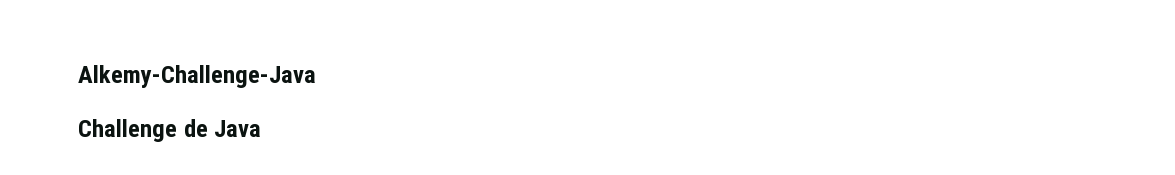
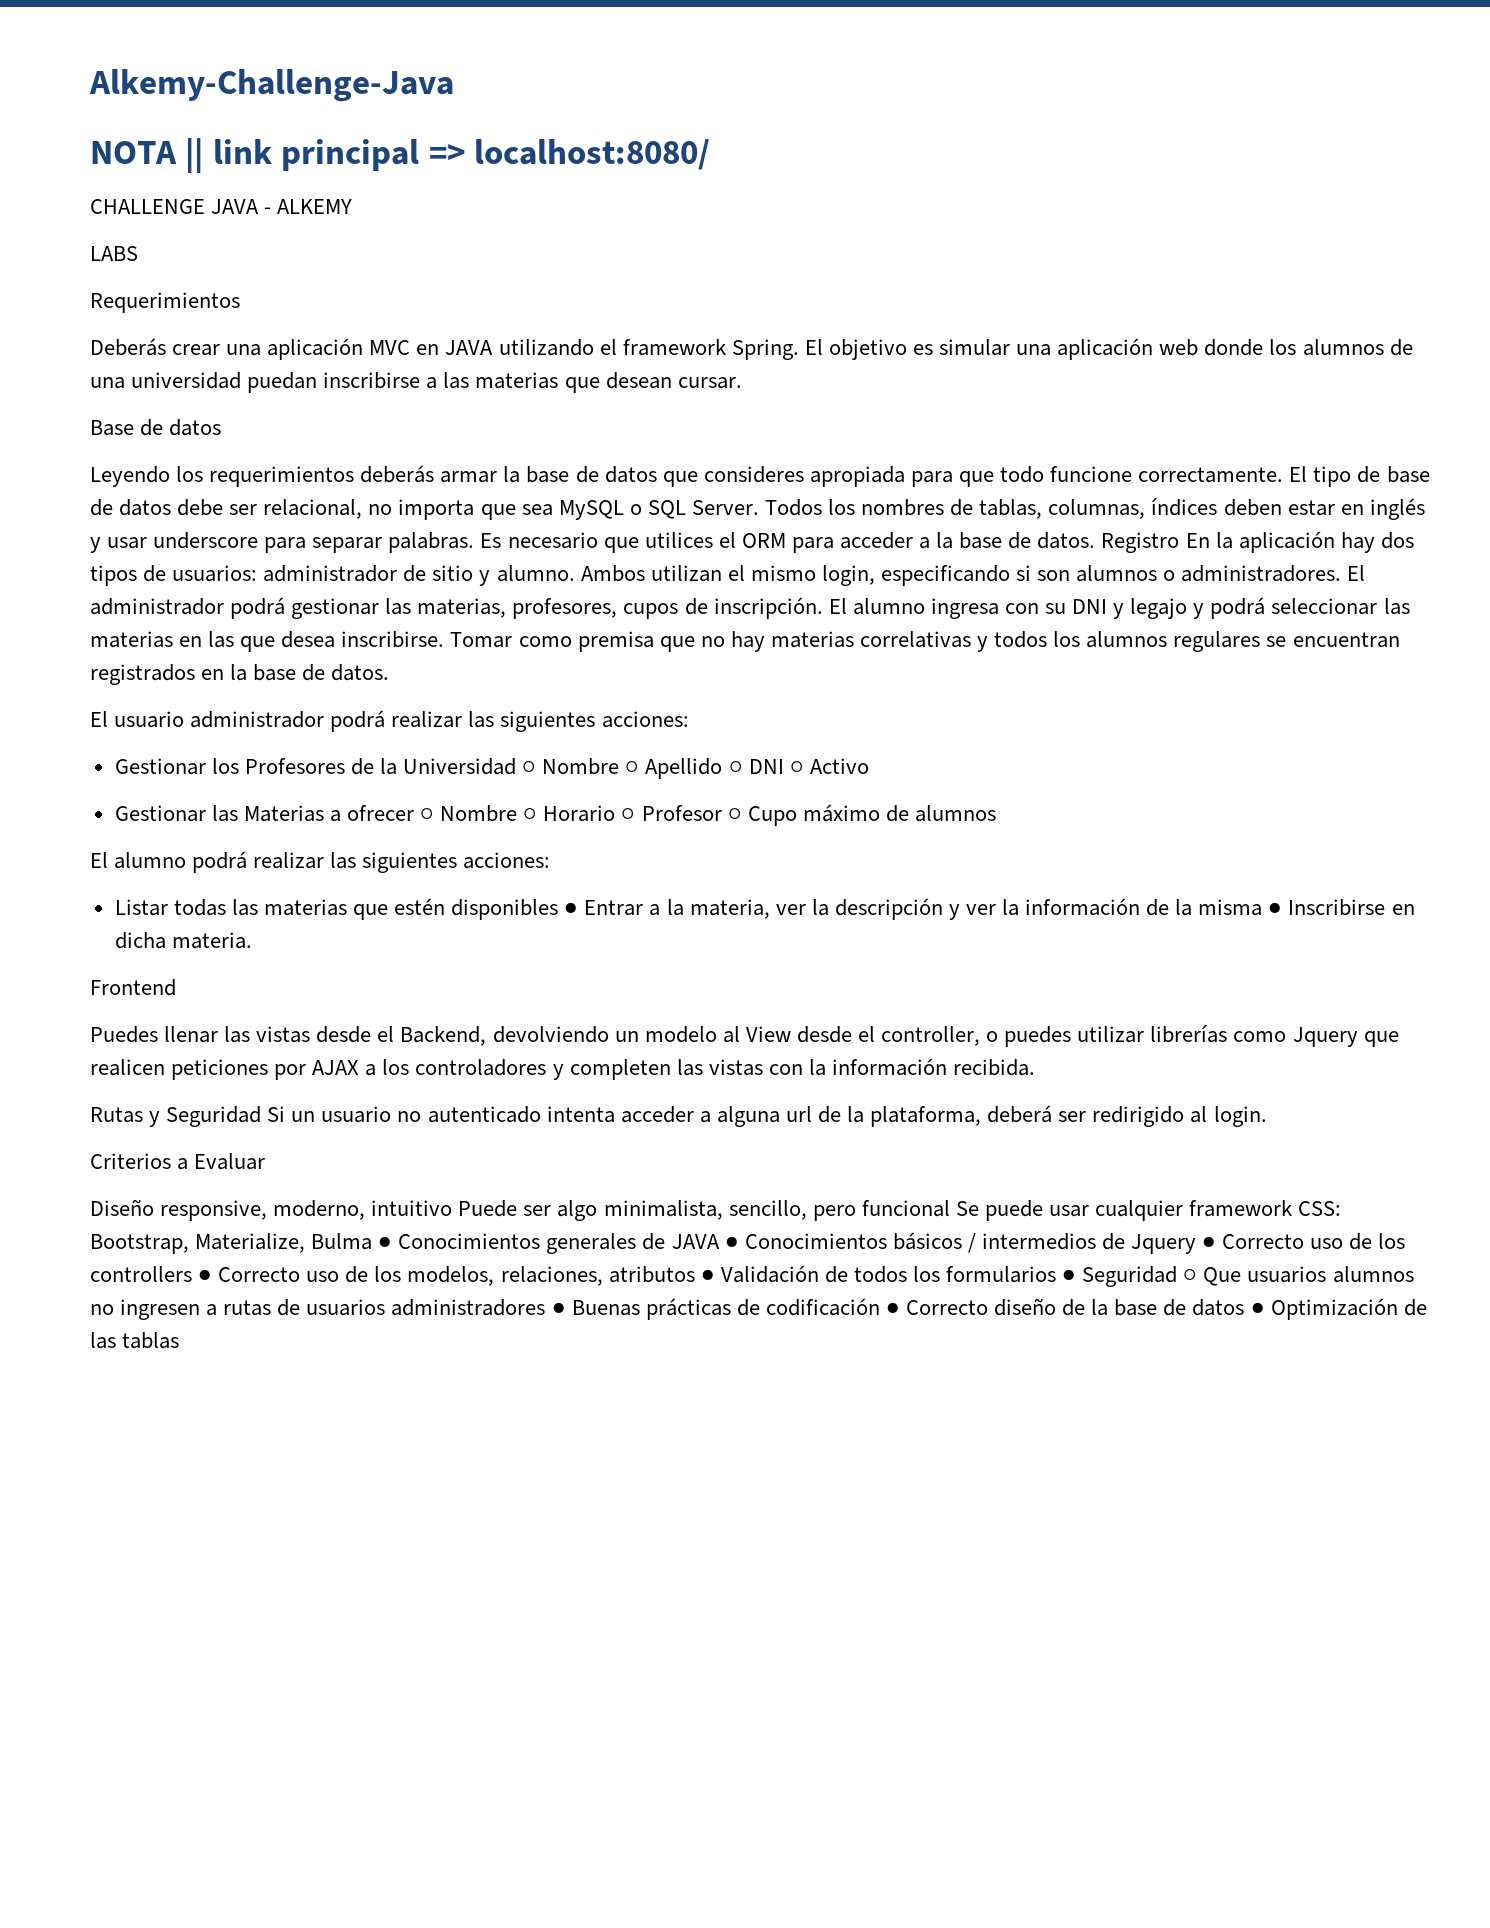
[78,119,262,142] Challenge de Java -> [90,138,711,173] [90,199,353,214] [90,246,138,261] [90,292,240,313] [90,338,1413,360] [90,372,742,393] [90,419,222,436] [90,465,1430,487] [90,498,1425,520] [90,531,1414,553] [90,565,1366,586] [90,597,1410,619] [90,631,1400,652] [90,664,390,685] [90,710,689,732] [114,758,869,779] [114,804,996,826] [90,851,551,873] [114,898,1415,920] [114,932,252,949] [90,979,176,996] [90,1025,1399,1047] [90,1058,1036,1080] [90,1105,1267,1127] [90,1153,266,1170] [90,1199,1342,1221] [90,1232,1406,1254] [90,1265,1414,1287] [90,1298,1427,1320] [90,1332,180,1349] NOTA || link principal => localhost:8080/ // CHALLENGE JAVA - ALKEMY // LABS // Requerimientos // Deberás crear una aplicación MVC en JAVA utilizando el framework Spring. El objetivo es simular una aplicación web donde los alumnos de una universidad puedan inscribirse a las materias que desean cursar. // Base de datos // Leyendo los requerimientos deberás armar la base de datos que consideres apropiada para que todo funcione correctamente. El tipo de base de datos debe ser relacional, no importa que sea MySQL o SQL Server. Todos los nombres de tablas, columnas, índices deben estar en inglés y usar underscore para separar palabras. Es necesario que utilices el ORM para acceder a la base de datos. Registro En la aplicación hay dos tipos de usuarios: administrador de sitio y alumno. Ambos utilizan el mismo login, especificando si son alumnos o administradores. El administrador podrá gestionar las materias, profesores, cupos de inscripción. El alumno ingresa con su DNI y legajo y podrá seleccionar las materias en las que desea inscribirse. Tomar como premisa que no hay materias correlativas y todos los alumnos regulares se encuentran registrados en la base de datos. // El usuario administrador podrá realizar las siguientes acciones: // Gestionar los Profesores de la Universidad ○ Nombre ○ Apellido ○ DNI ○ Activo // Gestionar las Materias a ofrecer ○ Nombre ○ Horario ○ Profesor ○ Cupo máximo de alumnos // El alumno podrá realizar las siguientes acciones: // Listar todas las materias que estén disponibles ● Entrar a la materia, ver la descripción y ver la información de la misma ● Inscribirse en dicha materia. // Frontend // Puedes llenar las vistas desde el Backend, devolviendo un modelo al View desde el controller, o puedes utilizar librerías como Jquery que realicen peticiones por AJAX a los controladores y completen las vistas con la información recibida. // Rutas y Seguridad Si un usuario no autenticado intenta acceder a alguna url de la plataforma, deberá ser redirigido al login. // Criterios a Evaluar // Diseño responsive, moderno, intuitivo Puede ser algo minimalista, sencillo, pero funcional Se puede usar cualquier framework CSS: Bootstrap, Materialize, Bulma ● Conocimientos generales de JAVA ● Conocimientos básicos / intermedios de Jquery ● Correcto uso de los controllers ● Correcto uso de los modelos, relaciones, atributos ● Validación de todos los formularios ● Seguridad ○ Que usuarios alumnos no ingresen a rutas de usuarios administradores ● Buenas prácticas de codificación ● Correcto diseño de la base de datos ● Optimización de las tablas

